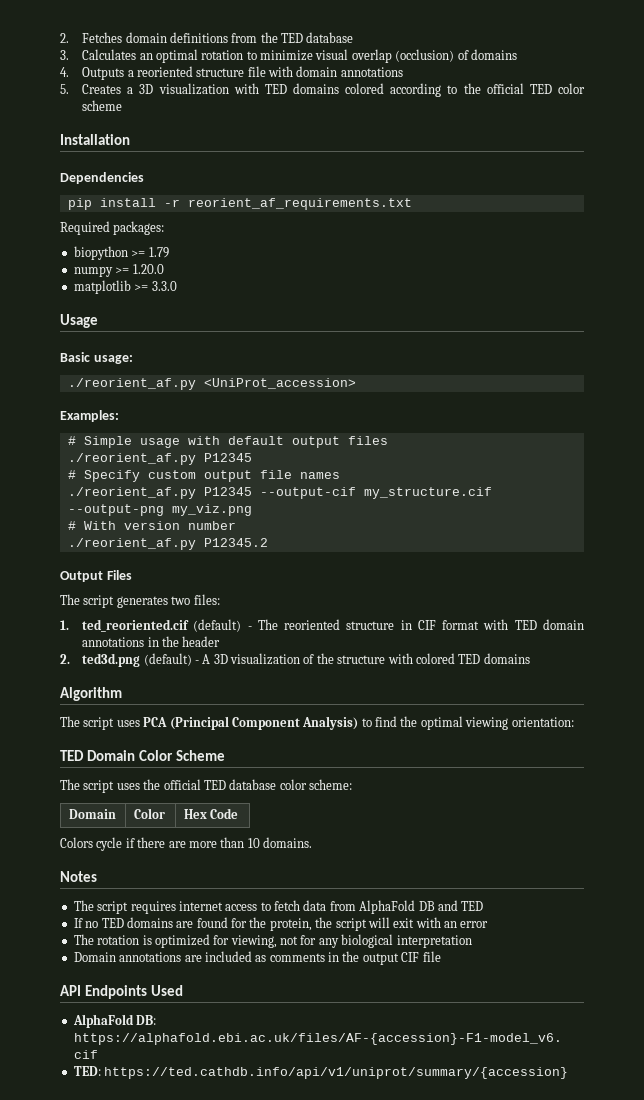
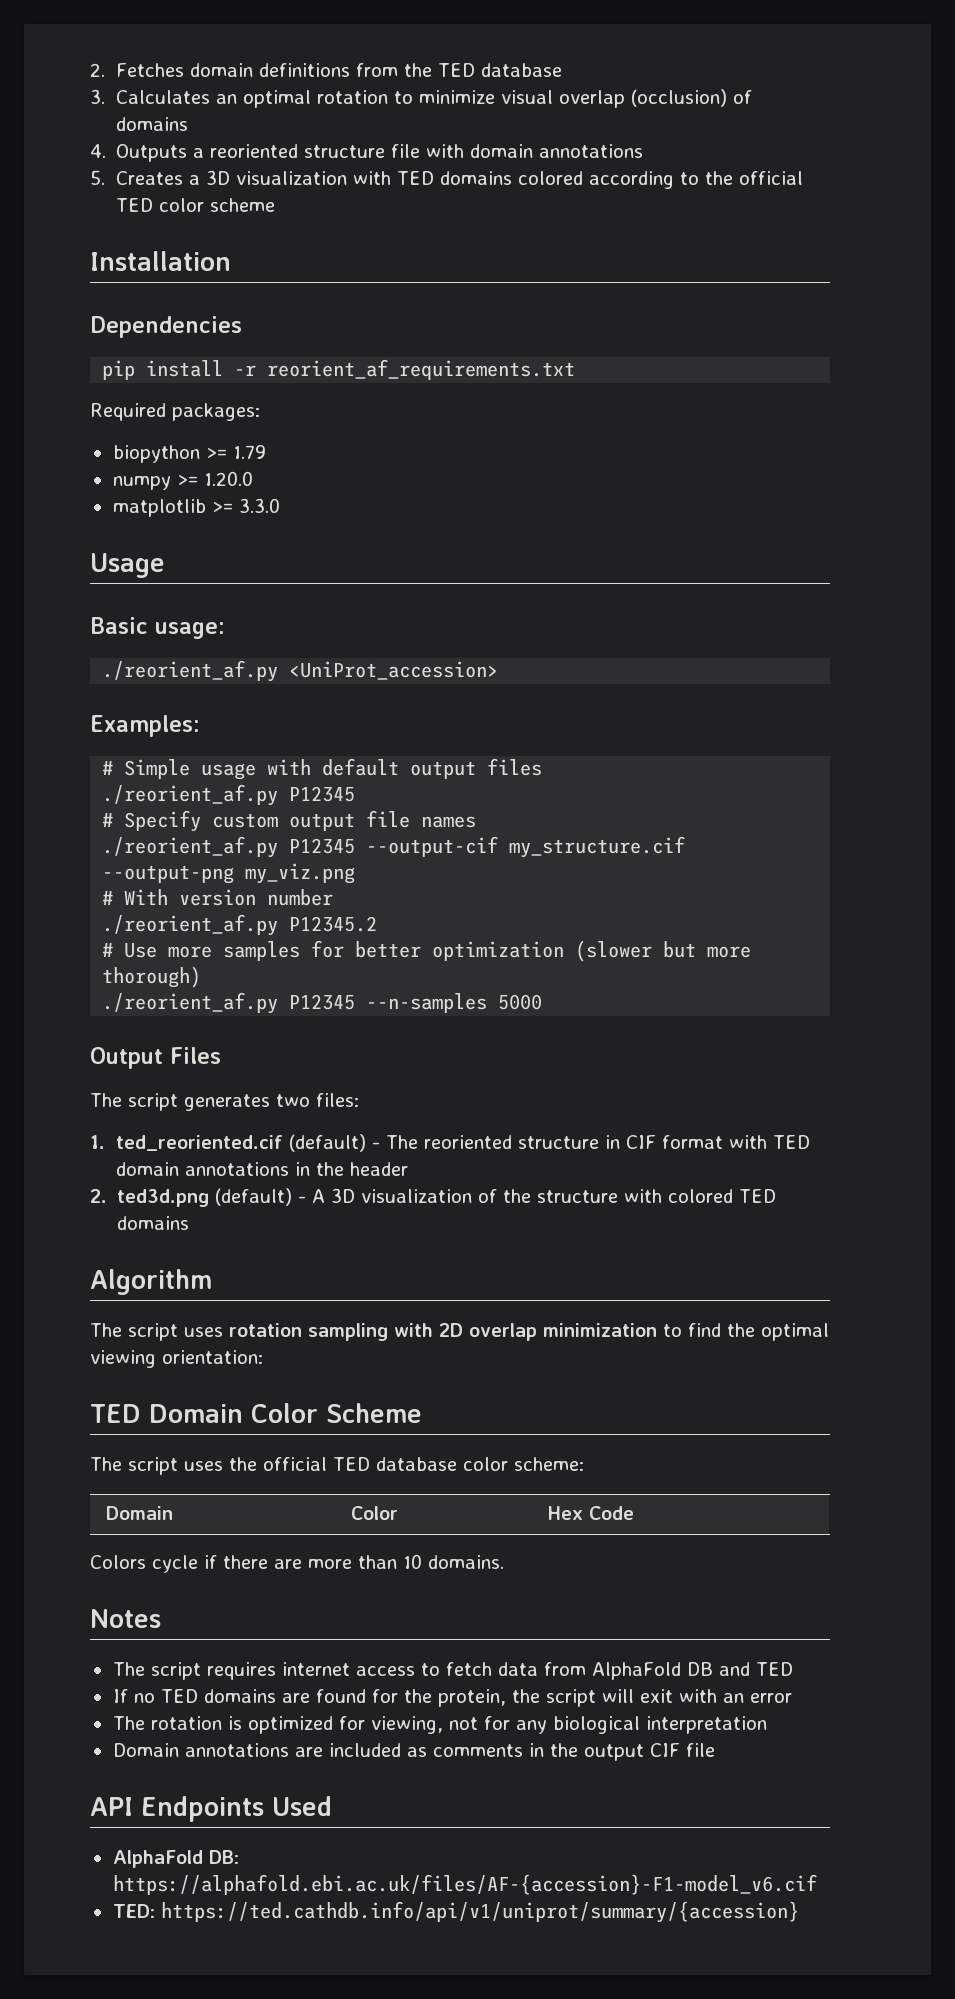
(268, 542) none -> [102,940,752,962] [102,966,202,988] [102,992,543,1014] // # Use more samples for better optimization (slower but more thorough) // ./reorient_af.py P12345 --n-samples 5000
[143,716,359,730] PCA (Principal Component Analysis) -> [229,1323,657,1341] rotation sampling with 2D overlap minimization

